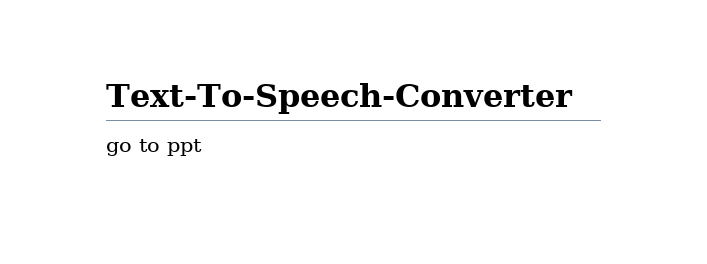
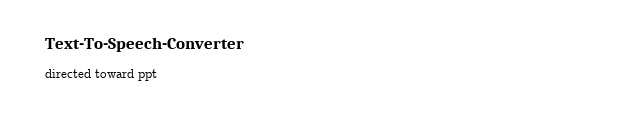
[106,139,160,156] go to -> [45,69,134,78] directed toward

